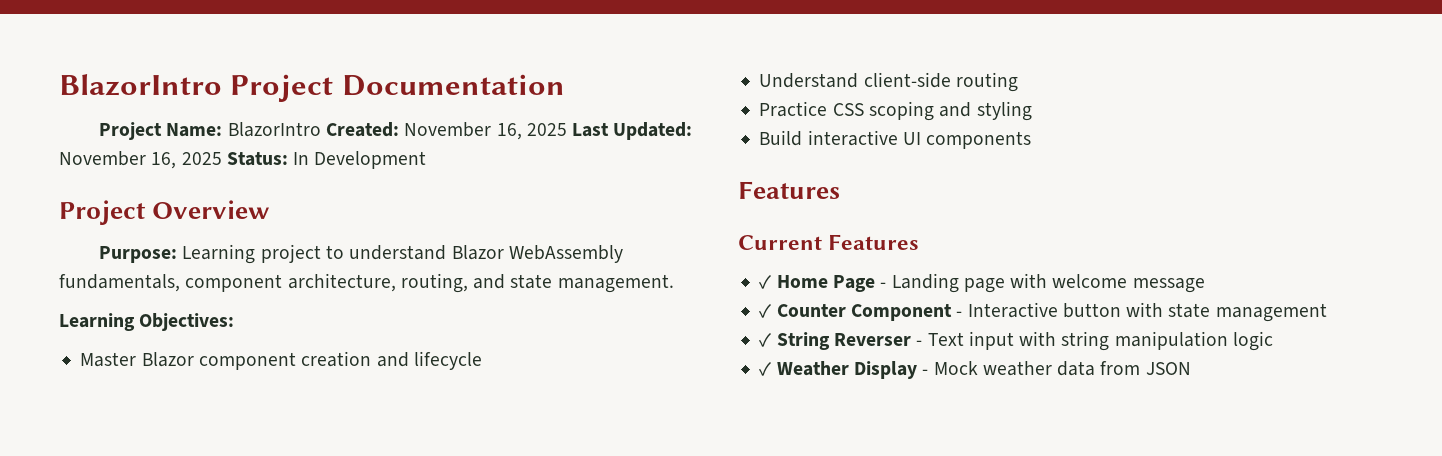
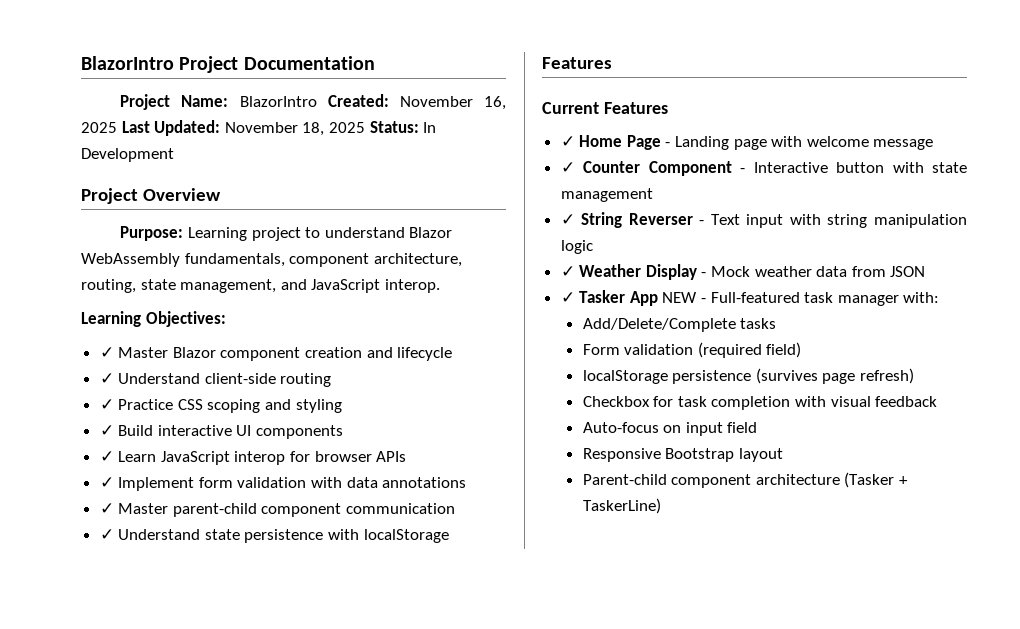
[151,152,177,169] 16, -> [302,122,325,136] 18,
[473,274,674,293] and state management. -> [140,279,440,293] state management, and JavaScript interop.
(235, 322) none -> [99,347,114,358] ✓
(482, 360) none -> [99,373,114,384] ✓
(1018, 82) none -> [99,399,114,410] ✓
(1032, 111) none -> [99,425,114,436] ✓
(1032, 140) none -> [99,451,407,465] [99,477,467,491] [99,503,456,517] [99,529,449,543] // ✓ Learn JavaScript interop for browser APIs // ✓ Implement form validation with data annotations // ✓ Master parent-child component communication // ✓ Understand state persistence with localStorage
(1191, 368) none -> [560,290,940,306] [582,318,777,332] [582,342,802,358] [582,368,914,384] [582,396,938,410] [582,422,758,436] [582,448,783,462] [582,472,908,488] [582,498,661,514] // ✓ Tasker App NEW - Full-featured task manager with: // Add/Delete/Complete tasks // Form validation (required field) // localStorage persistence (survives page refresh) // Checkbox for task completion with visual feedback // Auto-focus on input field // Responsive Bootstrap layout // Parent-child component architecture (Tasker + TaskerLine)

